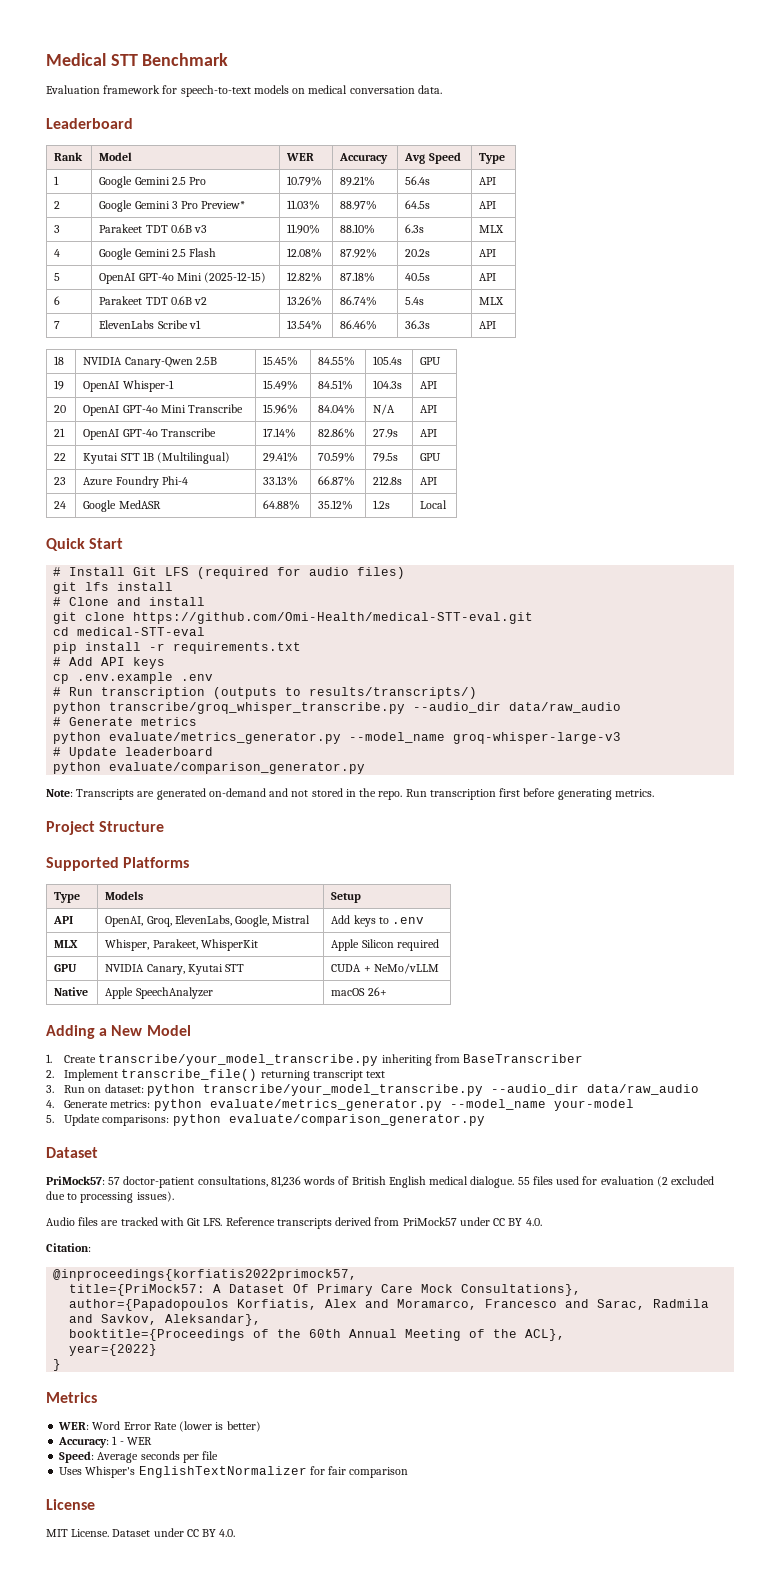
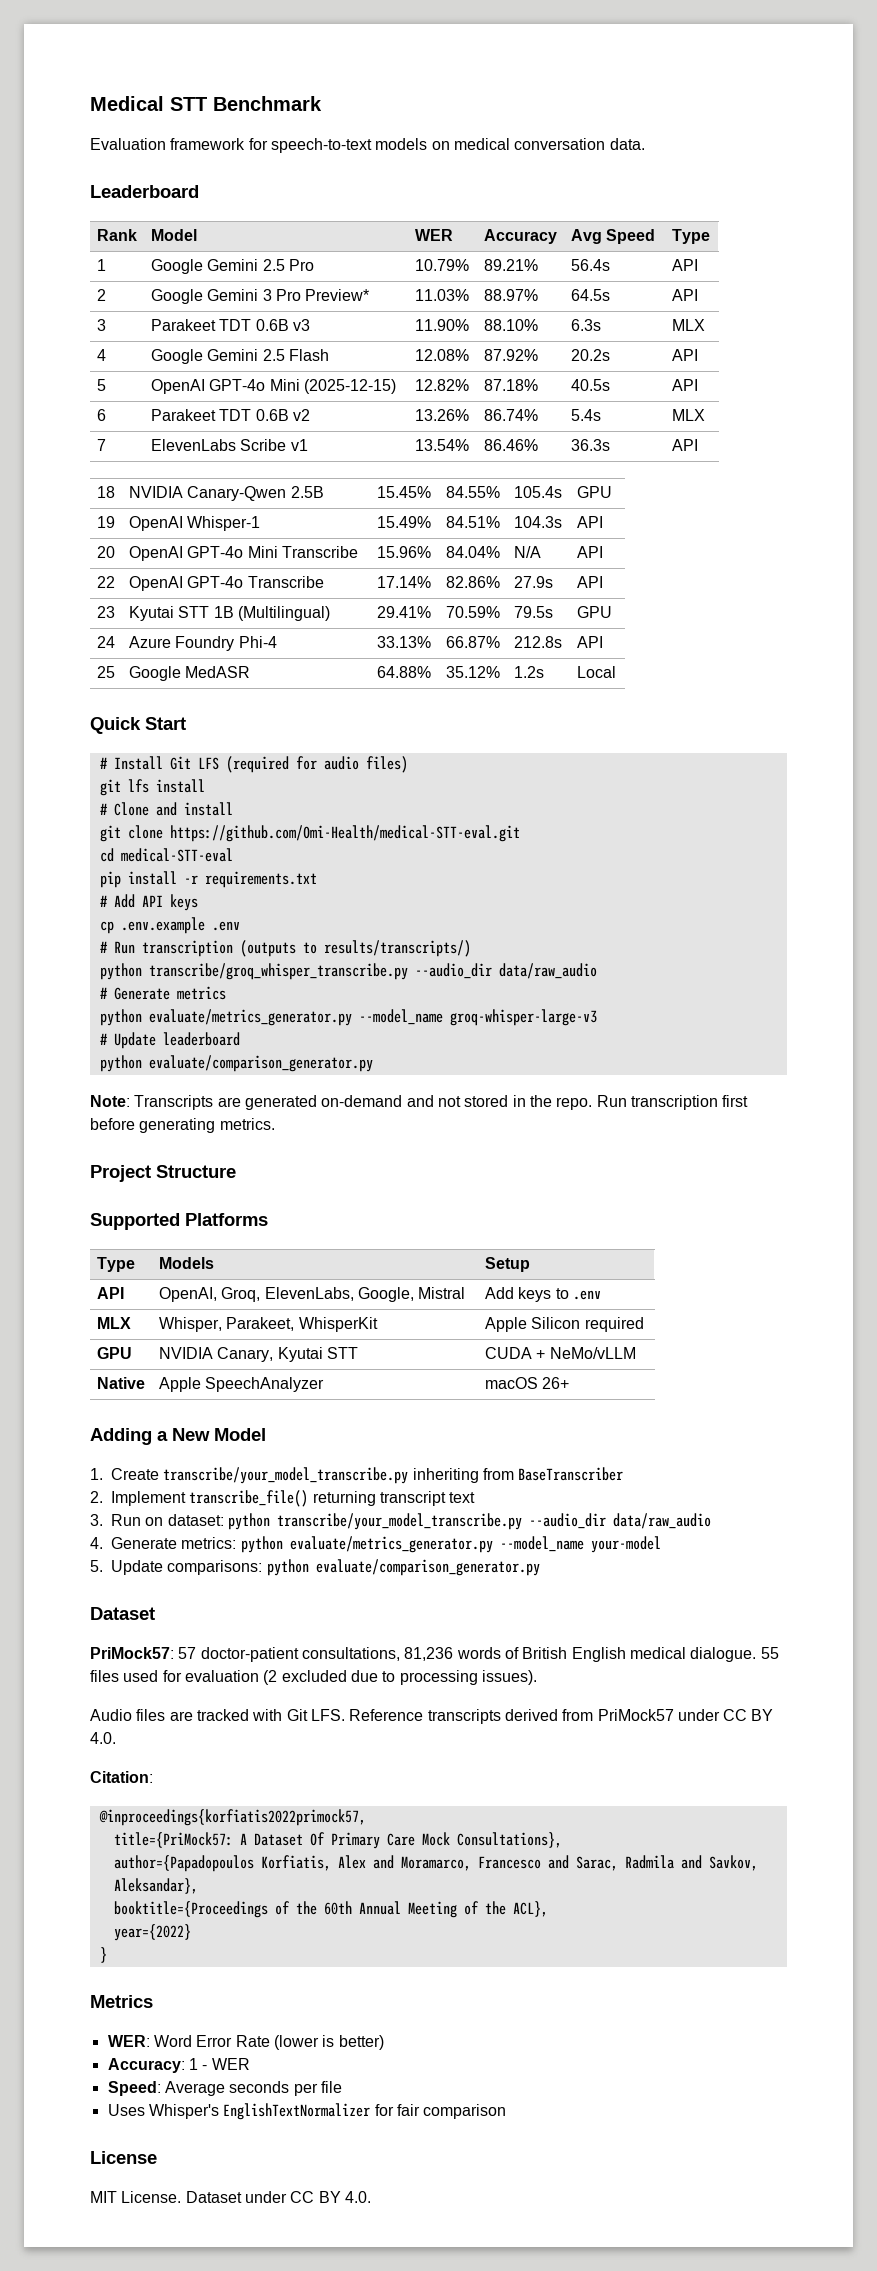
[54,428,66,437] 21 -> [96,576,115,588] 22
[54,453,67,461] 22 -> [96,606,115,618] 23
[54,477,67,485] 23 -> [96,636,115,648] 24
[54,501,67,509] 24 -> [96,666,115,678] 25

